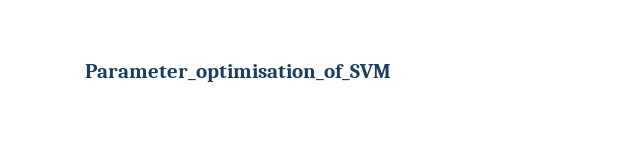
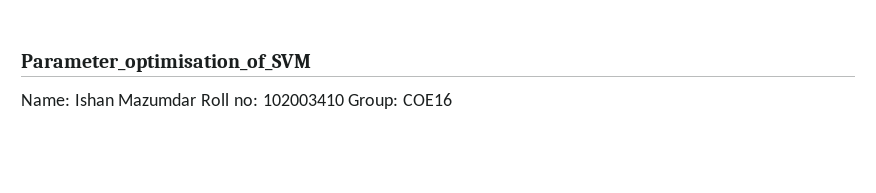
(391, 73) none -> [21,93,453,109] // Name: Ishan Mazumdar Roll no: 102003410 Group: COE16

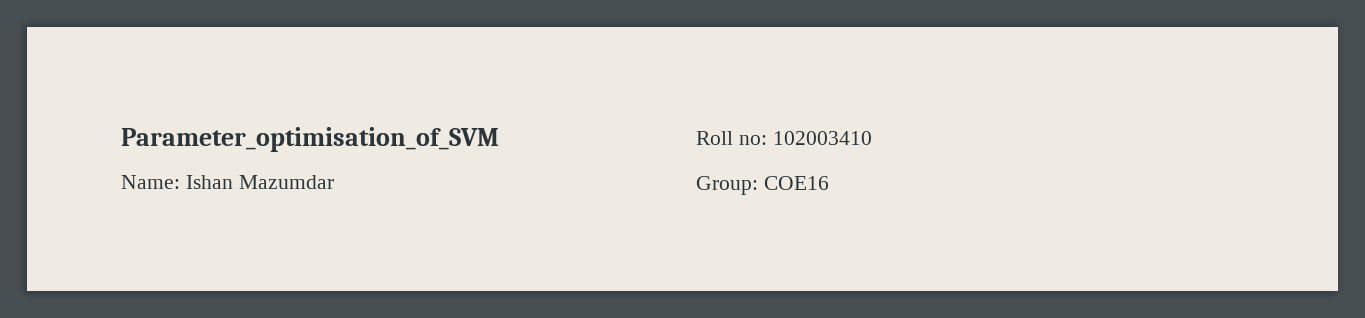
(197, 99) none -> (334, 182) //
(344, 100) none -> (872, 138) //

